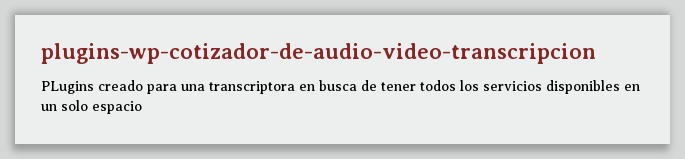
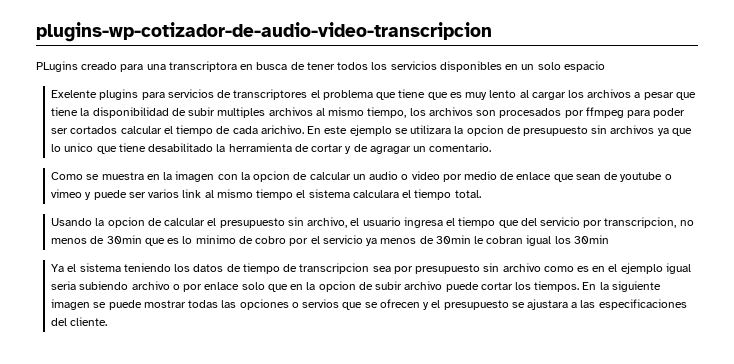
(142, 107) none -> [51,89,696,100] [51,107,686,118] [51,125,692,136] [51,143,492,154] [51,171,672,182] [51,189,481,200] [51,217,694,228] [51,235,609,246] [51,263,691,274] [51,281,661,292] [51,299,687,310] [51,317,108,326] // Exelente plugins para servicios de transcriptores el problema que tiene que es muy lento al cargar los archivos a pesar que tiene la disponibilidad de subir multiples archivos al mismo tiempo, los archivos son procesados por ffmpeg para poder ser cortados calcular el tiempo de cada arichivo. En este ejemplo se utilizara la opcion de presupuesto sin archivos ya que lo unico que tiene desabilitado la herramienta de cortar y de agragar un comentario. // Como se muestra en la imagen con la opcion de calcular un audio o video por medio de enlace que sean de youtube o vimeo y puede ser varios link al mismo tiempo el sistema calculara el tiempo total. // Usando la opcion de calcular el presupuesto sin archivo, el usuario ingresa el tiempo que del servicio por transcripcion, no menos de 30min que es lo minimo de cobro por el servicio ya menos de 30min le cobran igual los 30min // Ya el sistema teniendo los datos de tiempo de transcripcion sea por presupuesto sin archivo como es en el ejemplo igual seria subiendo archivo o por enlace solo que en la opcion de subir archivo puede cortar los tiempos. En la siguiente imagen se puede mostrar todas las opciones o servios que se ofrecen y el presupuesto se ajustara a las especificaciones del cliente.

